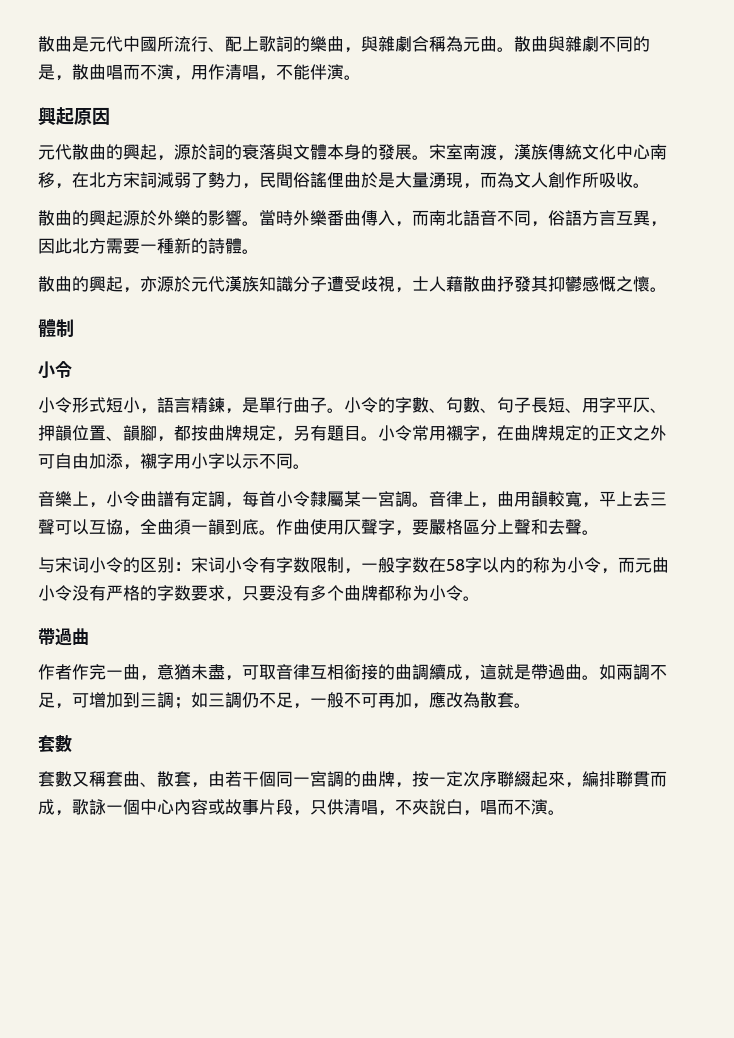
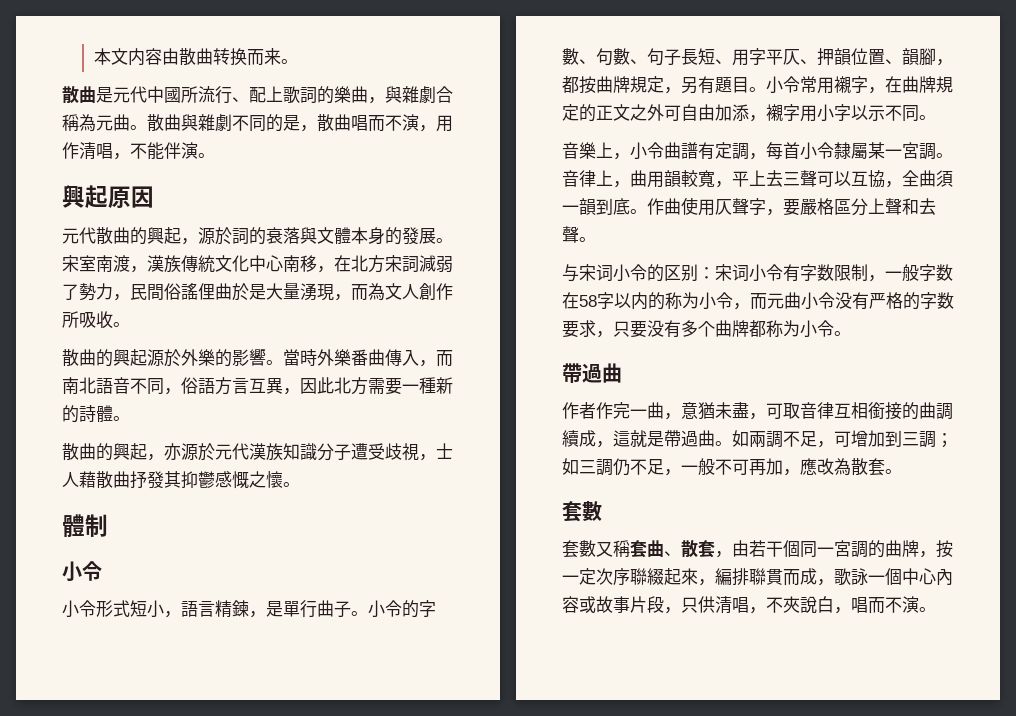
(38, 44) none -> [93,48,298,66] 本文内容由散曲转换而来。 //

